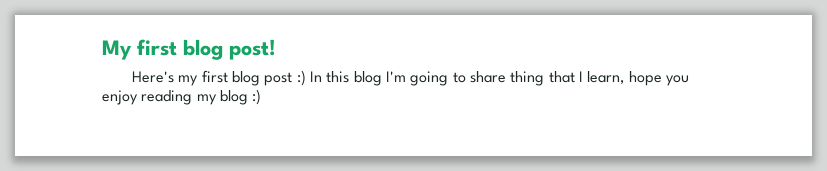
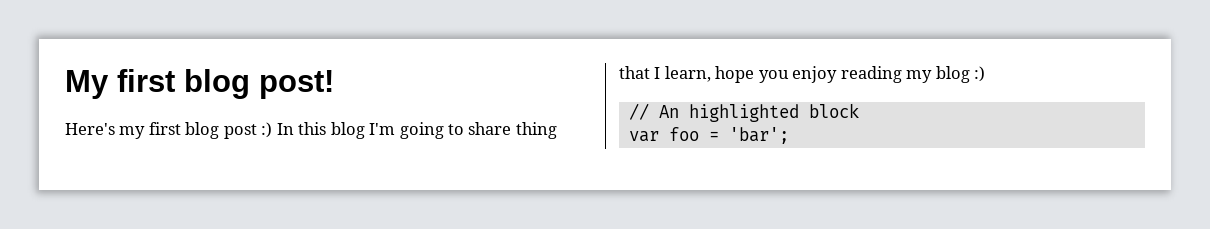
(262, 97) none -> [628,103,859,122] [628,127,789,144] // // An highlighted block // var foo = 'bar';

